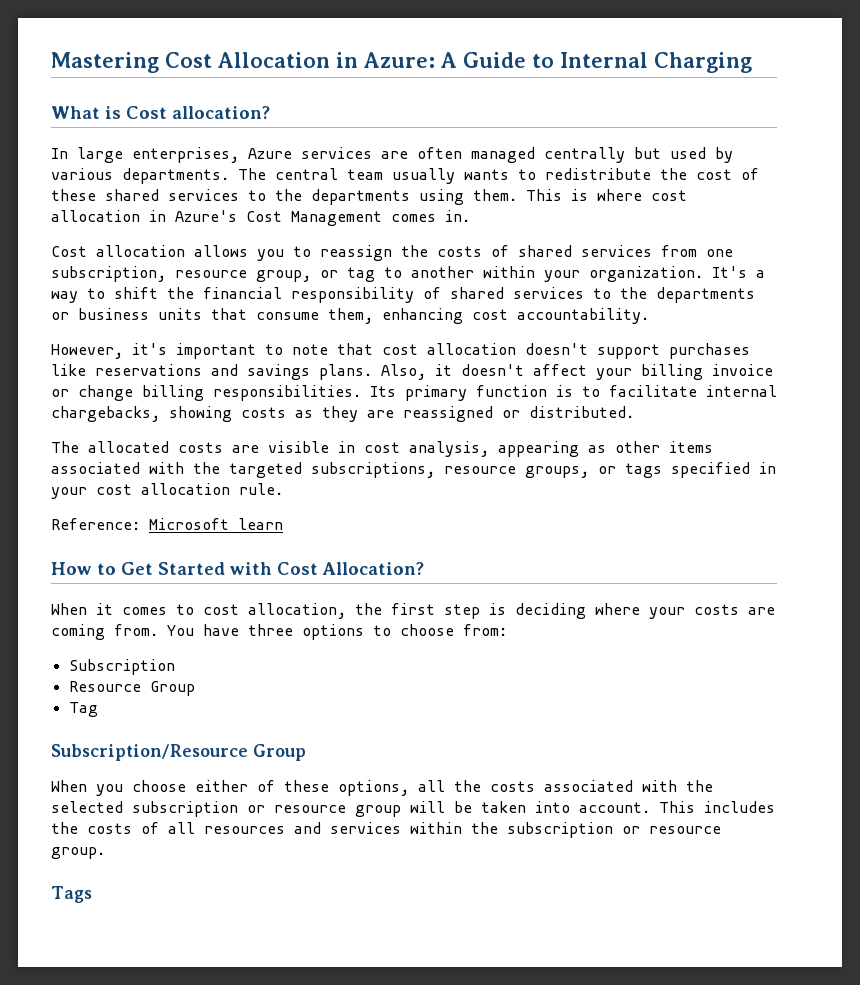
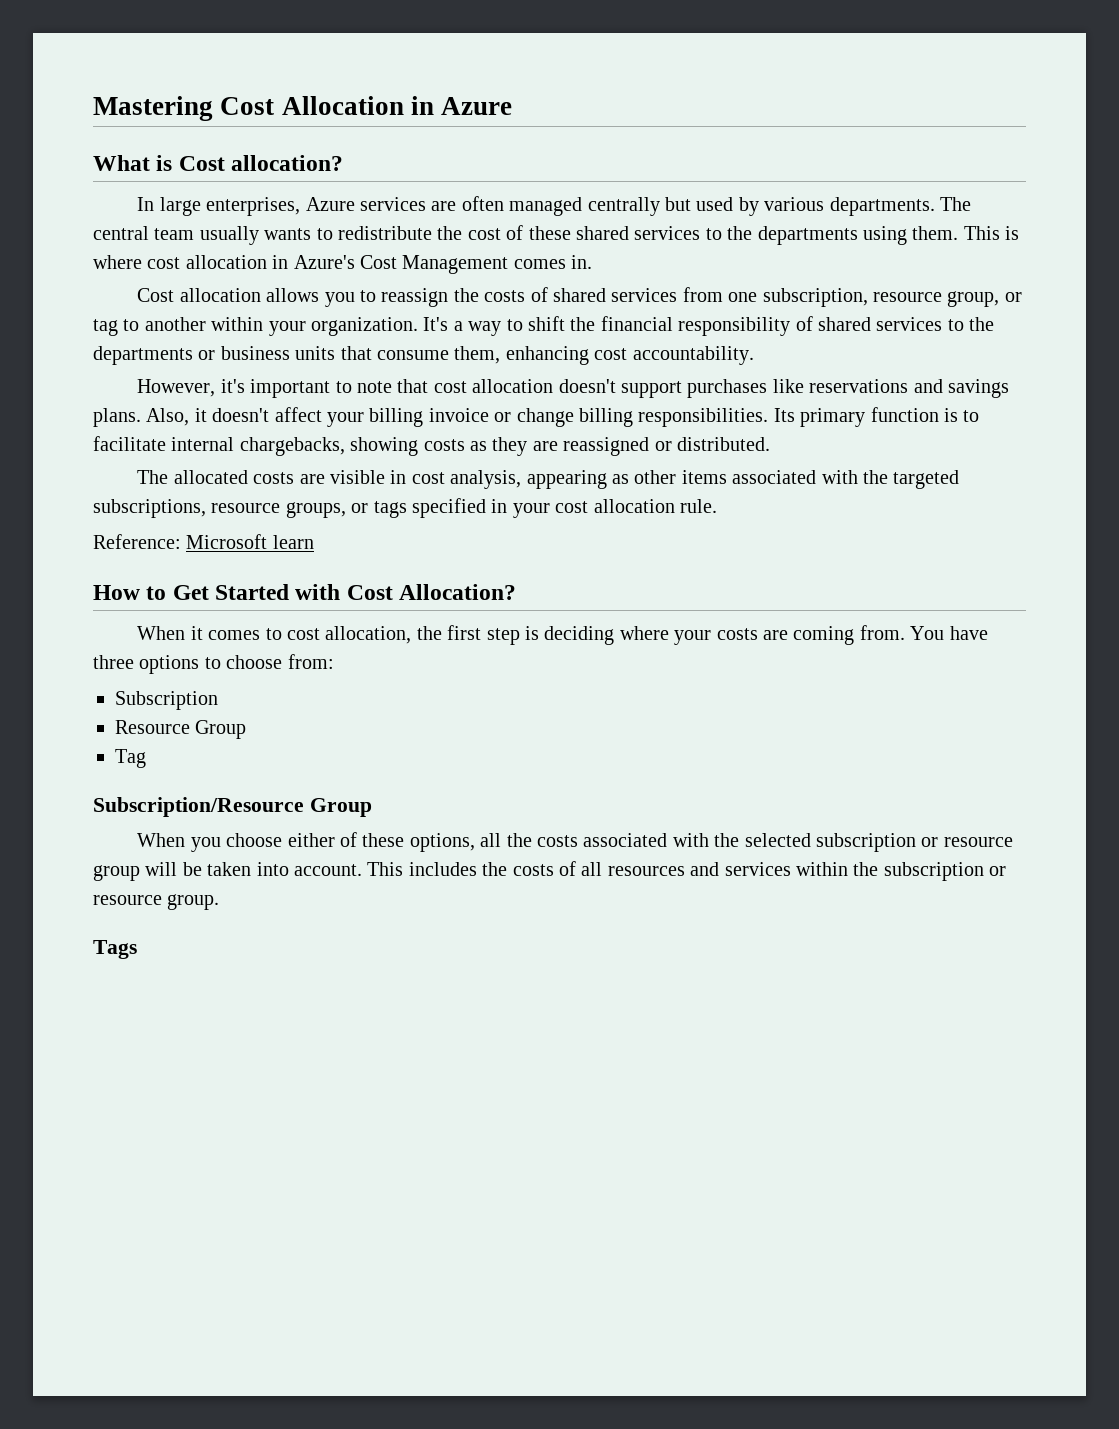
[364,52,752,73] Azure: A Guide to Internal Charging -> [441,97,513,115] Azure

